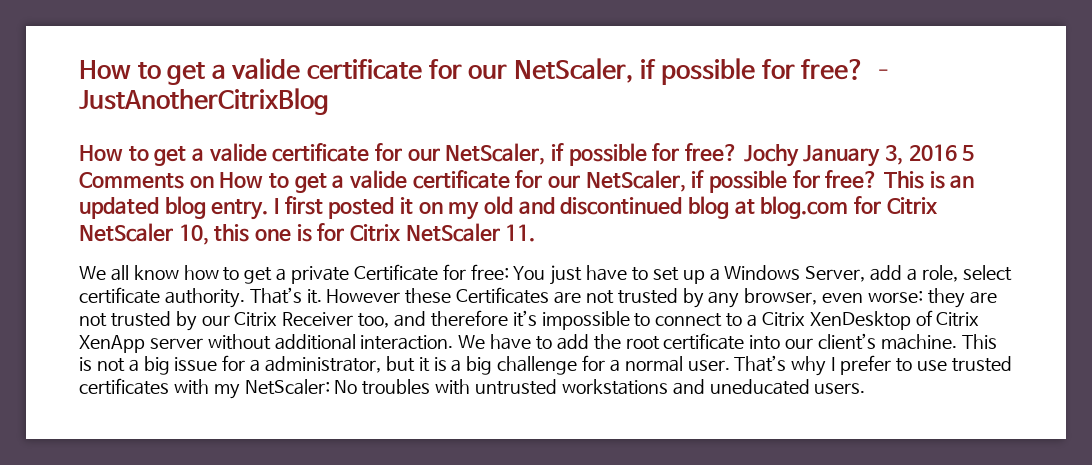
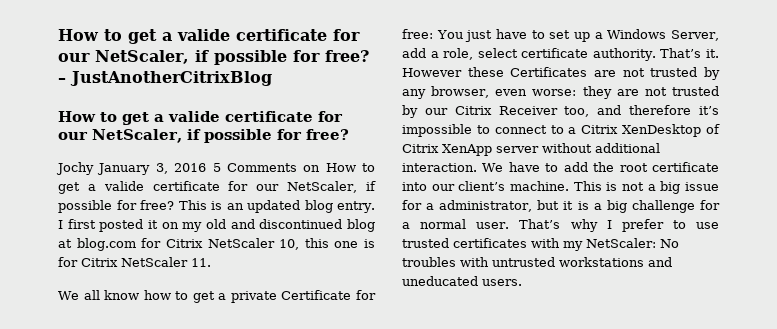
(739, 152) none -> (349, 134) //

